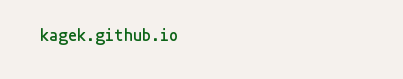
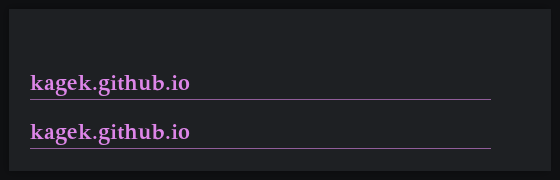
[40,28,178,45] kagek.github.io -> [30,75,190,96] [30,124,190,145] kagek.github.io // kagek.github.io

